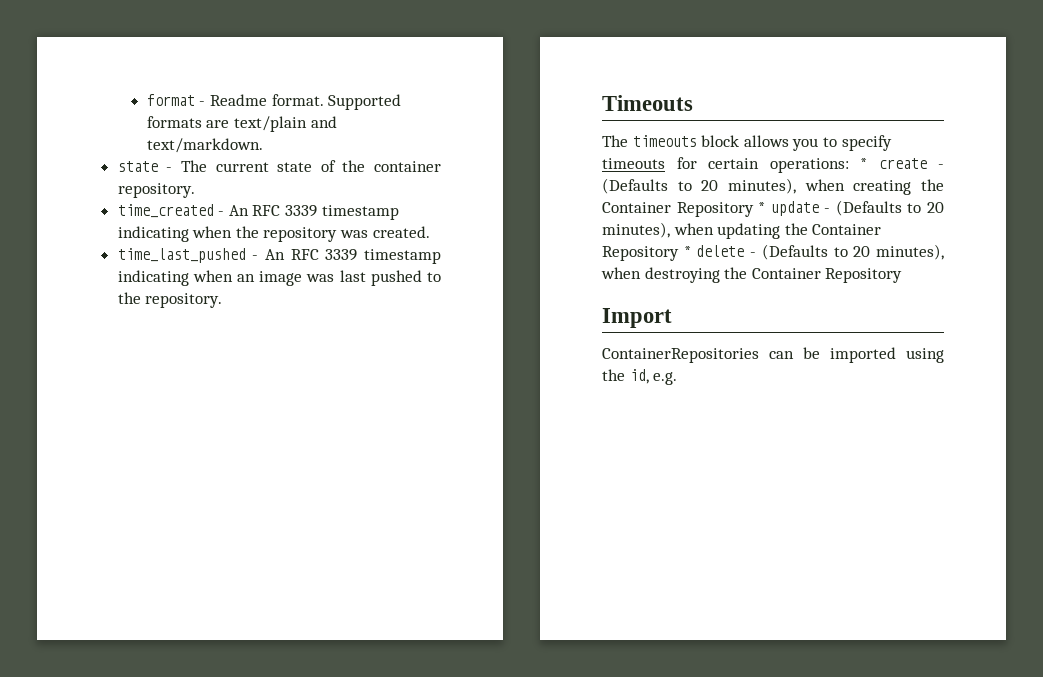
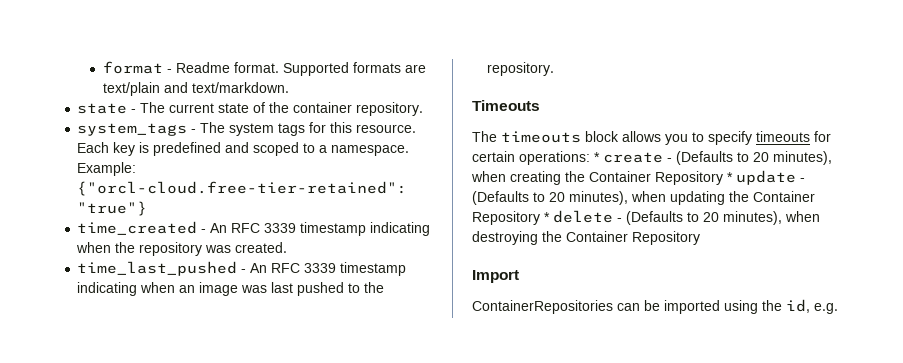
(195, 190) none -> [77,122,417,136] [77,142,410,156] [77,162,137,176] [77,181,408,196] [77,201,148,216] // system_tags - The system tags for this resource. Each key is predefined and scoped to a namespace. Example: {"orcl-cloud.free-tier-retained": "true"}

